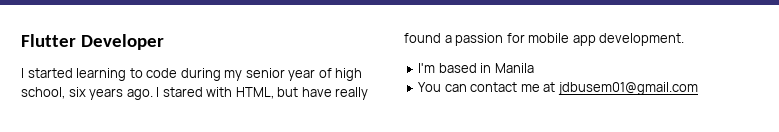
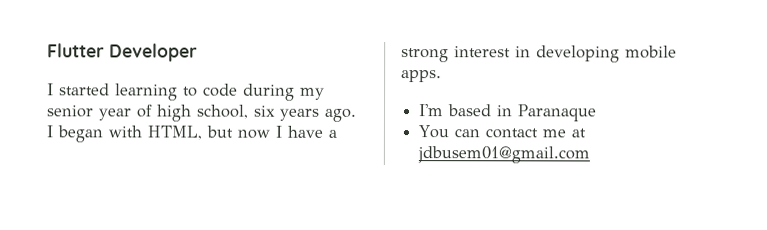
[162,87,203,97] stared -> [57,125,103,143] began
[301,87,369,100] [404,33,685,46] have really found a passion for mobile app development. -> [237,125,337,139] [401,45,677,63] [401,70,442,83] now I have a strong interest in developing mobile apps.
[494,63,534,73] Manila -> [517,104,598,122] Paranaque

